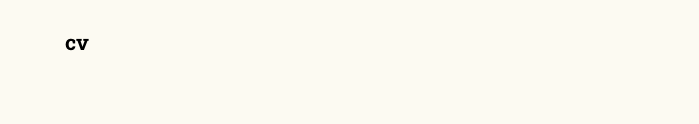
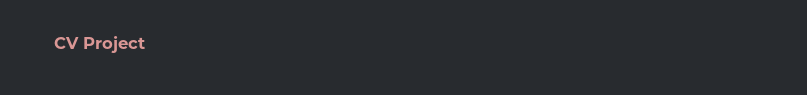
[65,38,89,51] cv -> [54,36,145,53] CV Project

